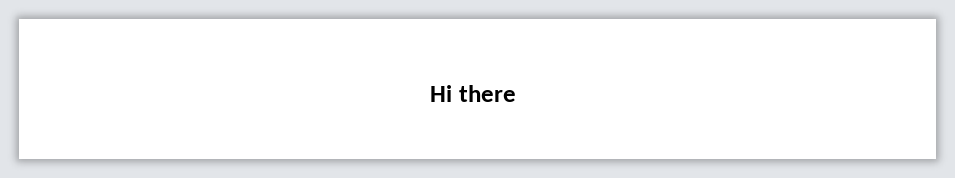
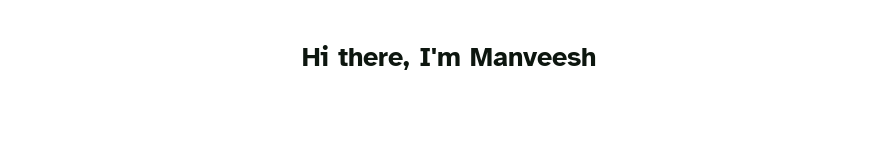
[458,85,516,102] there -> [337,48,596,70] there, I'm Manveesh

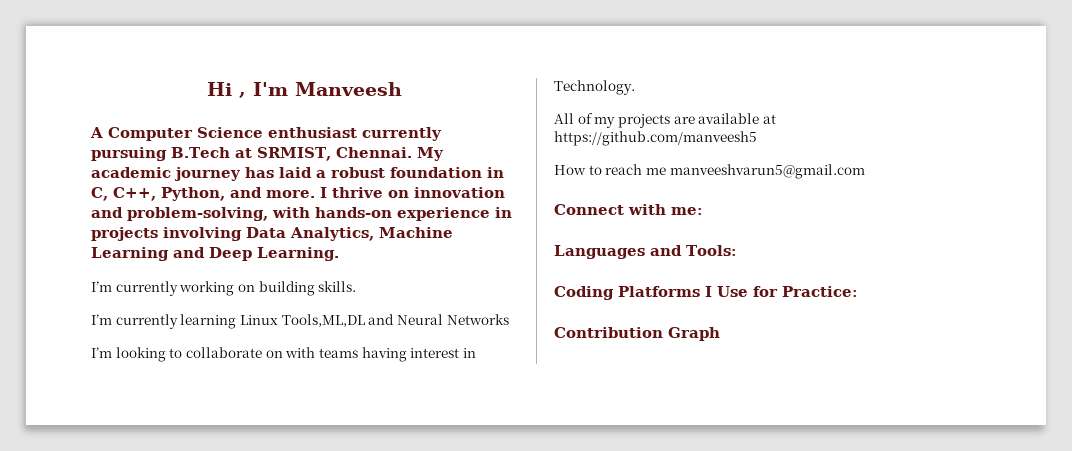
[337,48,410,70] there, -> [239,92,246,98] ,
(596, 57) none -> [90,127,442,141] [91,147,444,161] [91,167,504,181] [91,187,505,201] [91,207,512,221] [91,227,453,241] [91,247,339,261] [91,281,357,296] [91,314,509,329] [91,347,476,362] [554,80,635,95] [554,113,776,128] [554,131,757,146] [554,164,865,179] [554,204,703,215] [554,245,737,259] [554,286,858,300] [554,327,720,341] // A Computer Science enthusiast currently pursuing B.Tech at SRMIST, Chennai. My academic journey has laid a robust foundation in C, C++, Python, and more. I thrive on innovation and problem-solving, with hands-on experience in projects involving Data Analytics, Machine Learning and Deep Learning. // I’m currently working on building skills. // I’m currently learning Linux Tools,ML,DL and Neural Networks // I’m looking to collaborate on with teams having interest in Technology. // All of my projects are available at https://github.com/manveesh5 // How to reach me manveeshvarun5@gmail.com // Connect with me: // Languages and Tools: // Coding Platforms I Use for Practice: // Contribution Graph

